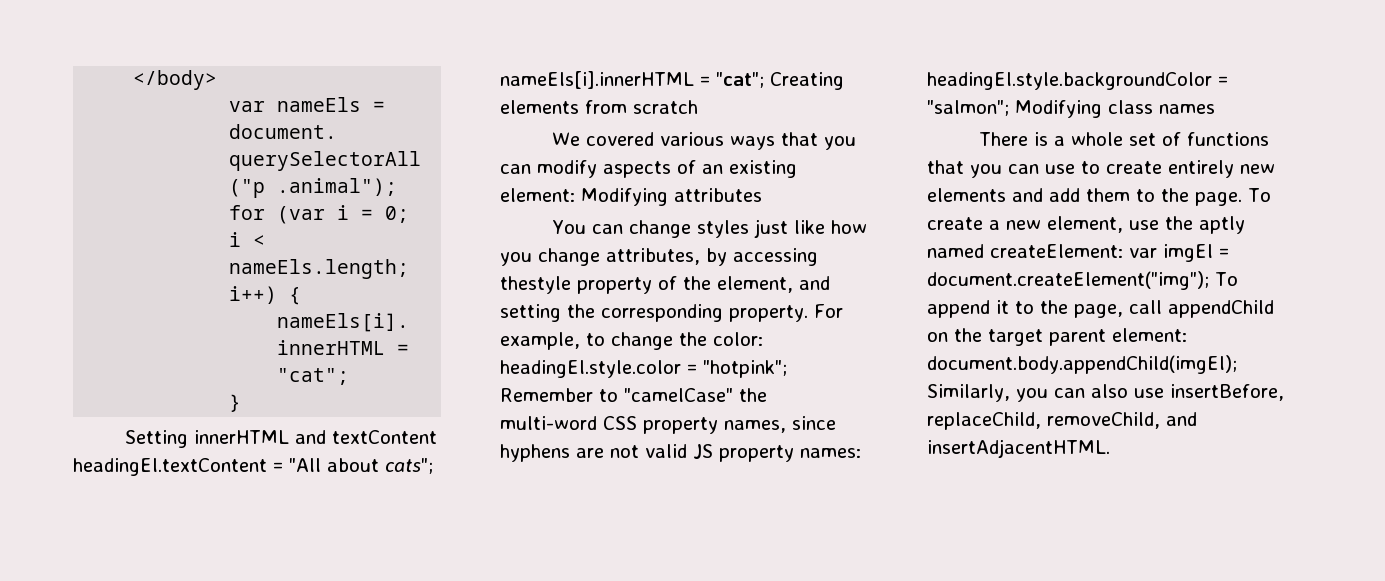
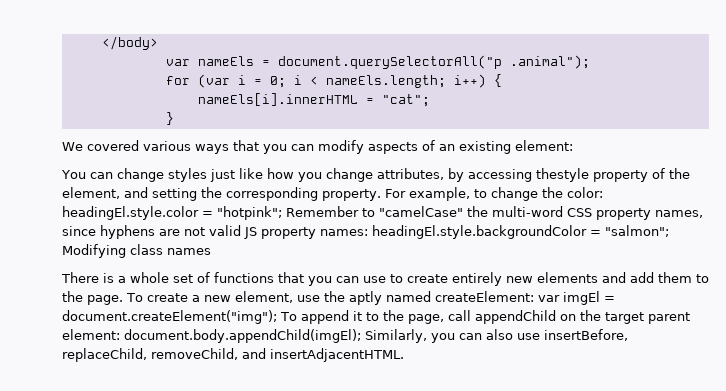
[125,430,438,448] [73,458,433,476] [500,71,844,90] [500,100,698,114] // Setting innerHTML and textContent headingEl.textContent = "All about cats"; nameEls[i].innerHTML = "cat"; Creating elements from scratch -> (174, 118) none
[581,188,762,206] Modifying attributes -> (573, 145) none

